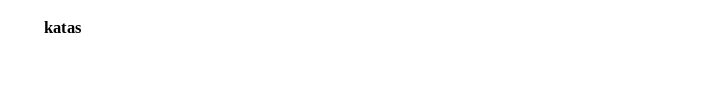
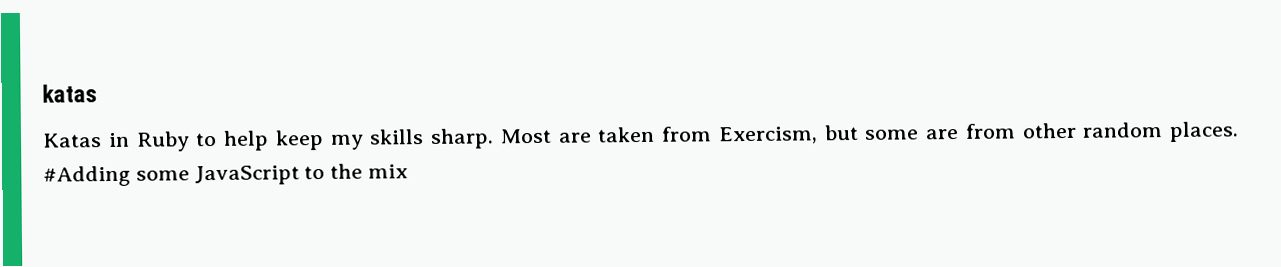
(82, 27) none -> [42,121,1239,152] [43,163,409,187] // Katas in Ruby to help keep my skills sharp. Most are taken from Exercism, but some are from other random places. #Adding some JavaScript to the mix

